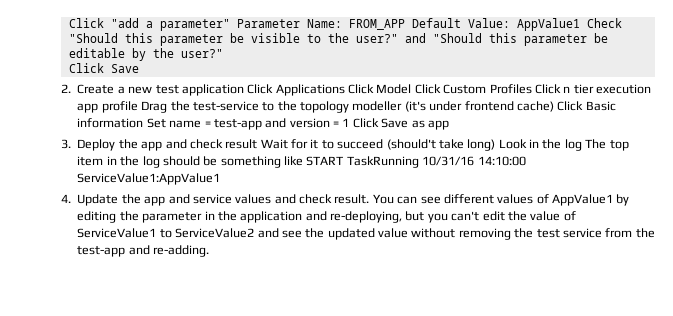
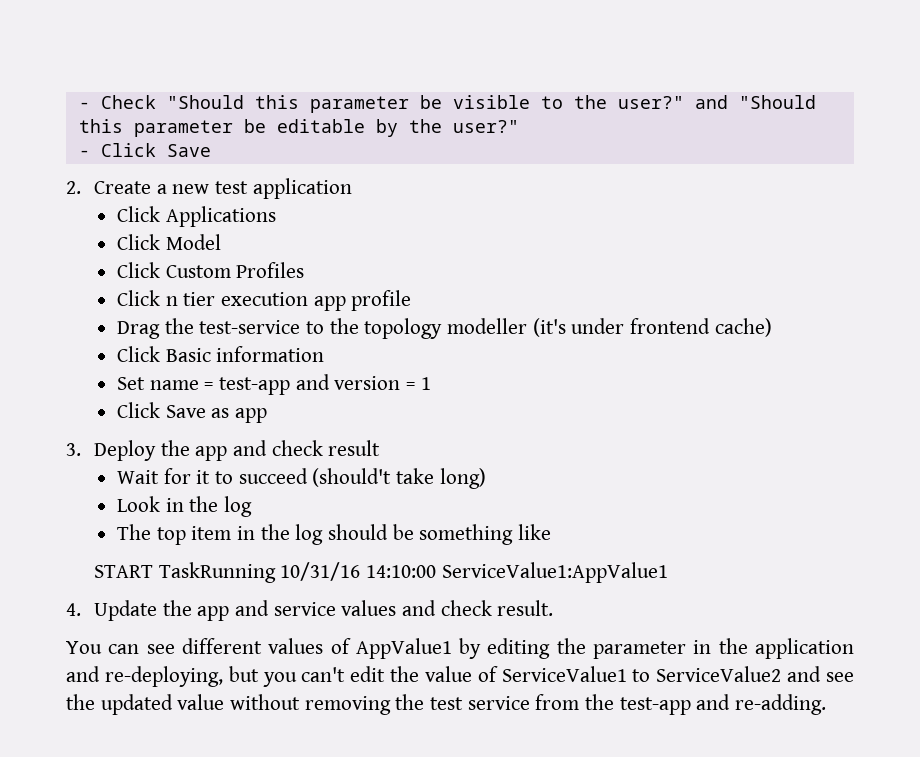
[68,18,580,31] Click "add a parameter" Parameter Name: FROM_APP Default Value: AppValue1 -> [78,102,90,109] -
(223, 53) none -> [78,150,90,157] -
(244, 90) none -> (352, 188) //
(345, 90) none -> (276, 216) //
(412, 89) none -> (221, 242) //
(532, 89) none -> (305, 270) //
(138, 107) none -> (412, 300) //
(554, 106) none -> (772, 327) //
(144, 123) none -> (325, 354) //
(350, 122) none -> (431, 383) //
(258, 144) none -> (381, 448) //
(496, 145) none -> (486, 478) //
(582, 145) none -> (253, 506) //
(304, 161) none -> (552, 532) //
(370, 199) none -> (554, 608) //

